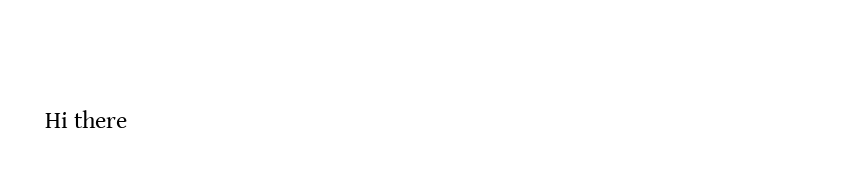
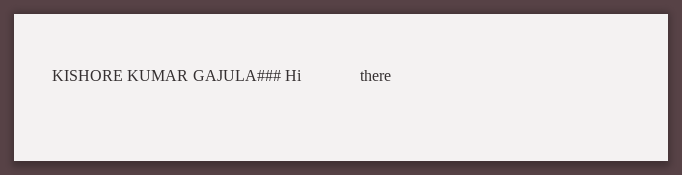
(45, 120) none -> [52,70,281,81] KISHORE KUMAR GAJULA###

